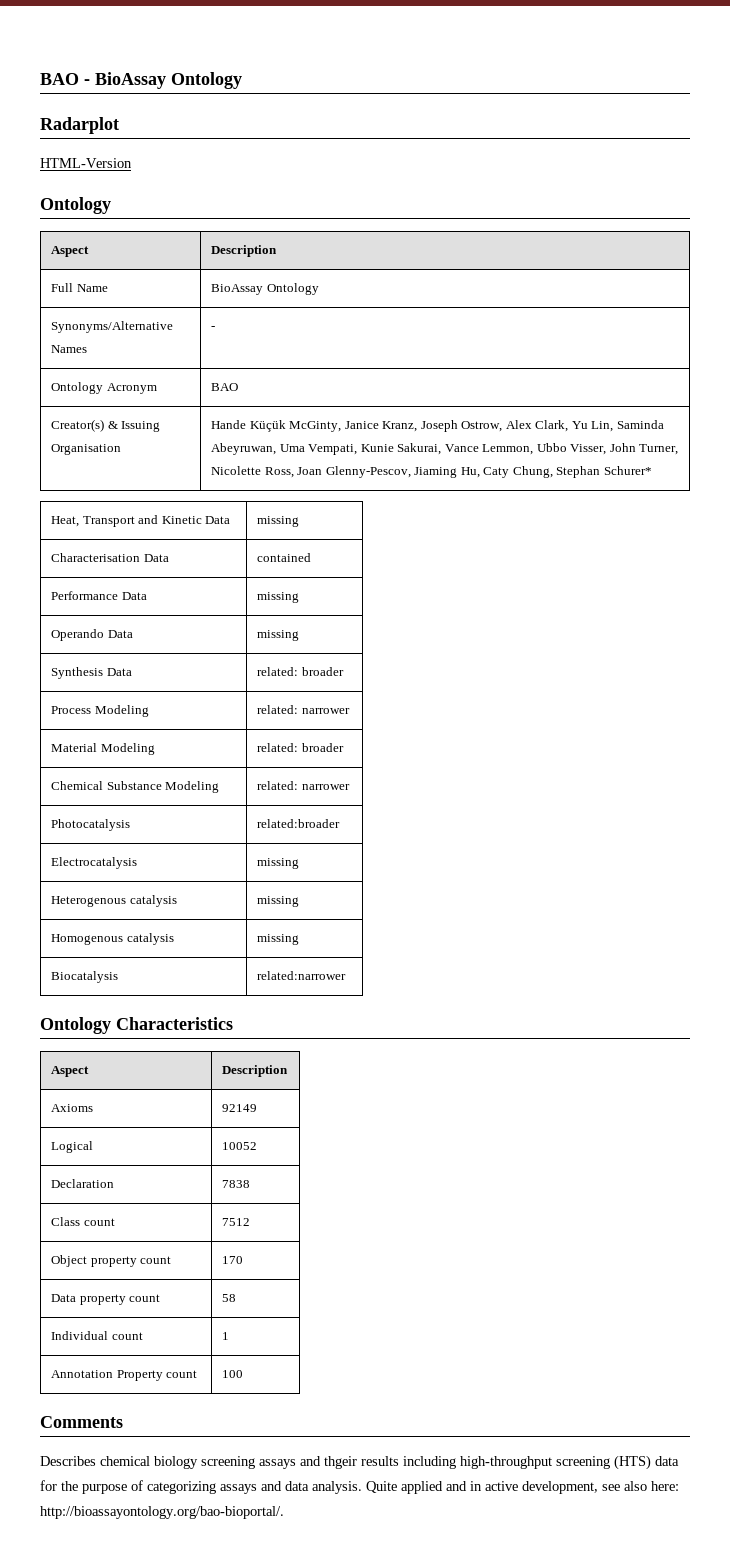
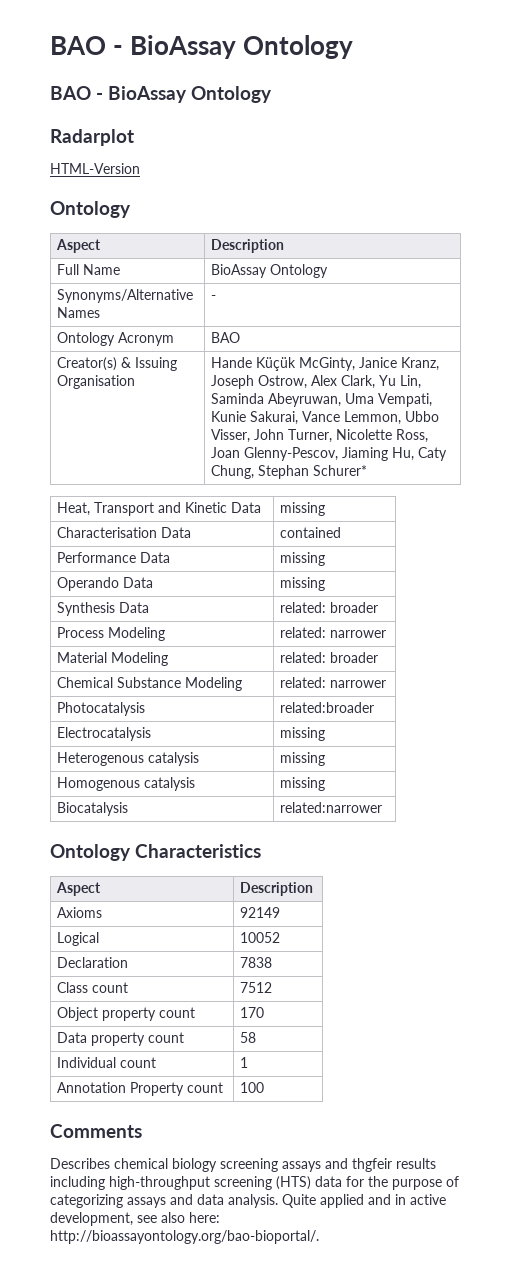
[40,72,242,89] BAO - BioAssay Ontology -> [50,35,353,59] [50,86,273,103] BAO - BioAssay Ontology // BAO - BioAssay Ontology
[324,1456,357,1469] thgeir -> [352,1158,392,1172] thgfeir

